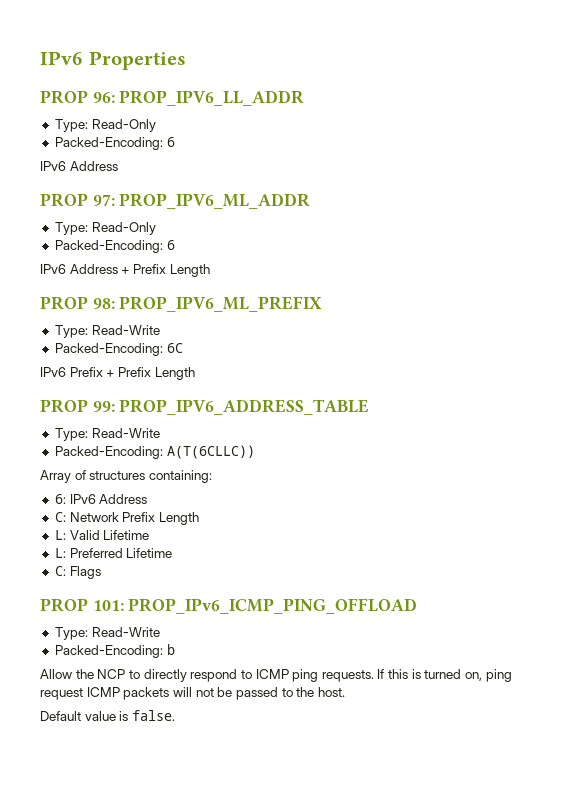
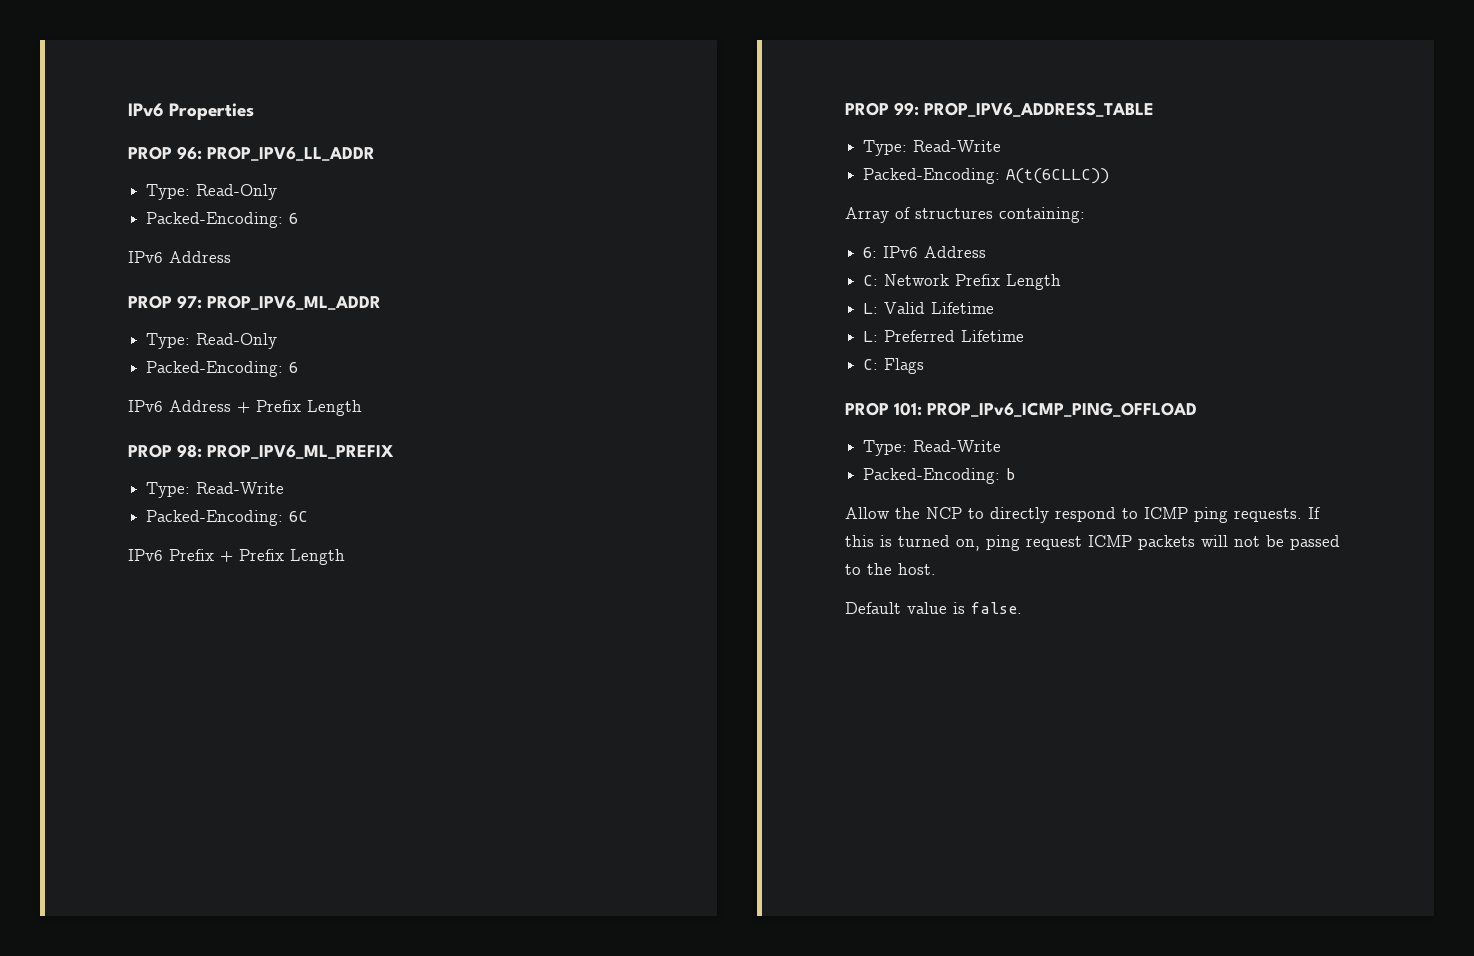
[166,445,255,459] A(T(6CLLC)) -> [1006,168,1110,184] A(t(6CLLC))

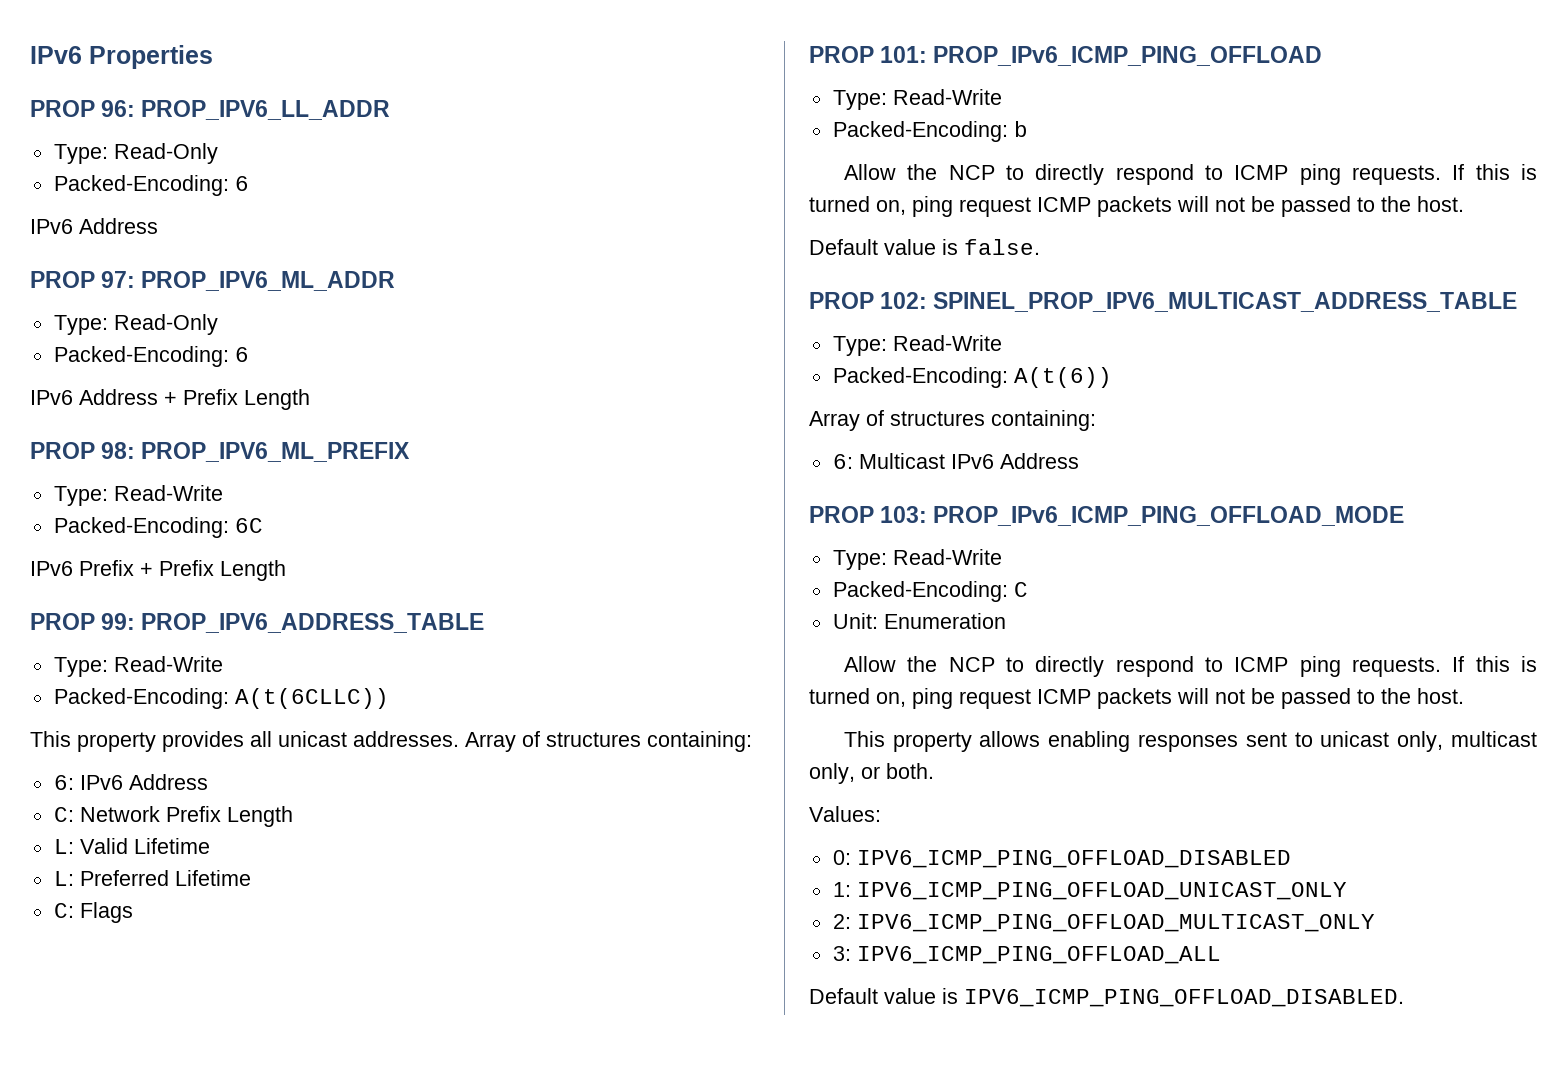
(1110, 176) none -> [30,731,459,752] This property provides all unicast addresses.
(1022, 608) none -> [809,292,1518,312] [832,335,1002,356] [832,367,1112,388] [809,410,1096,431] [832,453,1079,469] [809,506,1405,526] [832,549,1002,570] [832,581,1028,602] [832,613,1006,629] [843,656,1537,677] [809,688,1464,709] [843,731,1537,752] [809,763,934,784] [809,806,881,822] [832,850,1291,868] [832,882,1347,900] [832,914,1375,932] [832,946,1221,964] [809,988,1404,1007] // PROP 102: SPINEL_PROP_IPV6_MULTICAST_ADDRESS_TABLE // Type: Read-Write // Packed-Encoding: A(t(6)) // Array of structures containing: // 6: Multicast IPv6 Address // PROP 103: PROP_IPv6_ICMP_PING_OFFLOAD_MODE // Type: Read-Write // Packed-Encoding: C // Unit: Enumeration // Allow the NCP to directly respond to ICMP ping requests. If this is turned on, ping request ICMP packets will not be passed to the host. // This property allows enabling responses sent to unicast only, multicast only, or both. // Values: // 0: IPV6_ICMP_PING_OFFLOAD_DISABLED // 1: IPV6_ICMP_PING_OFFLOAD_UNICAST_ONLY // 2: IPV6_ICMP_PING_OFFLOAD_MULTICAST_ONLY // 3: IPV6_ICMP_PING_OFFLOAD_ALL // Default value is IPV6_ICMP_PING_OFFLOAD_DISABLED.

